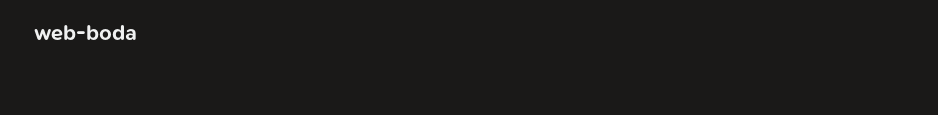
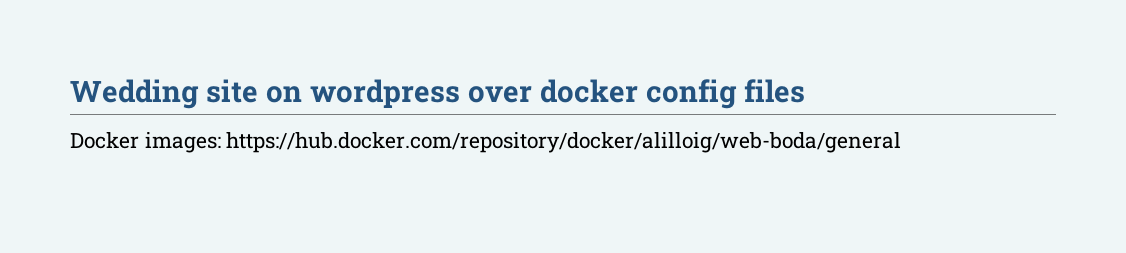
[34,25,137,41] web-boda -> [70,79,805,109] [70,132,902,153] Wedding site on wordpress over docker config files // Docker images: https://hub.docker.com/repository/docker/alilloig/web-boda/general

